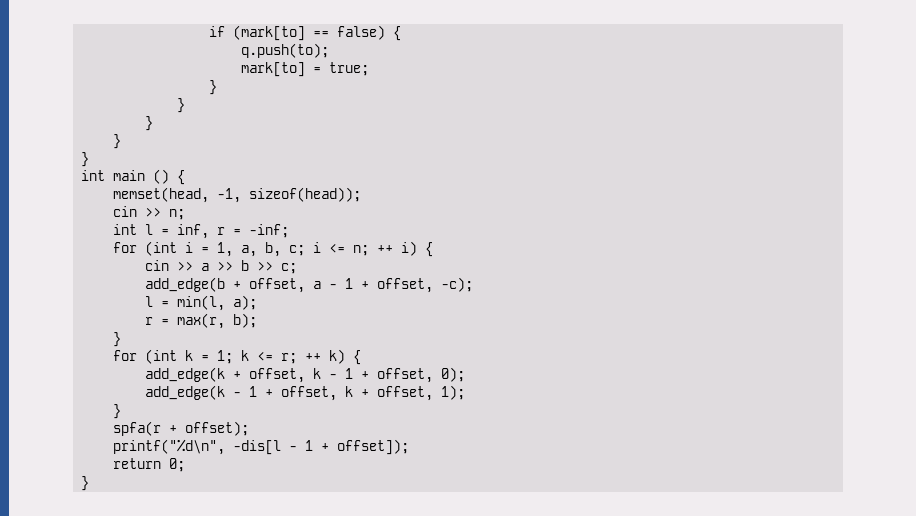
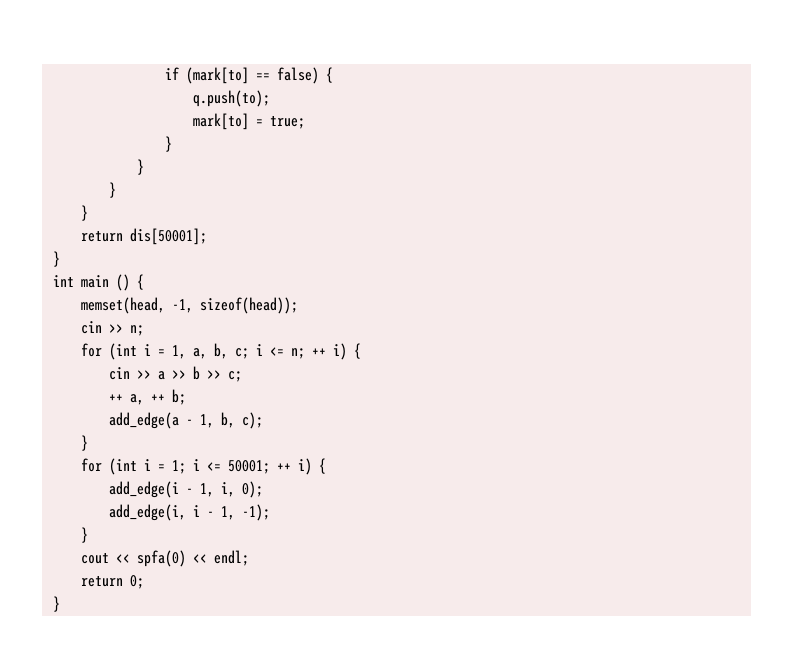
(122, 141) none -> [80,228,207,245] // return dis[50001];
[113,224,290,239] // int l = inf, r = -inf; -> (144, 330) none
[145,277,474,293] [145,295,258,311] [145,313,258,329] add_edge(b + offset, a - 1 + offset, -c); // l = min(l, a); // r = max(r, b); -> [108,389,186,405] [108,412,263,429] ++ a, ++ b; // add_edge(a - 1, b, c);
[185,350,194,361] k -> [143,459,151,471] i
[241,349,362,365] [145,367,466,383] [145,385,466,401] [113,404,122,419] [113,421,250,436] [113,439,410,455] k <= r; ++ k) { // add_edge(k + offset, k - 1 + offset, 0); // add_edge(k - 1 + offset, k + offset, 1); // } // spfa(r + offset); // printf("%d\n", -dis[l - 1 + offset]); -> [192,458,326,475] [108,481,263,498] [108,504,270,521] [80,527,88,543] [80,550,249,567] i <= 50001; ++ i) { // add_edge(i - 1, i, 0); // add_edge(i, i - 1, -1); // } // cout << spfa(0) << endl;

